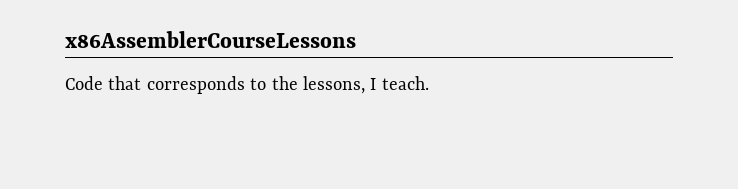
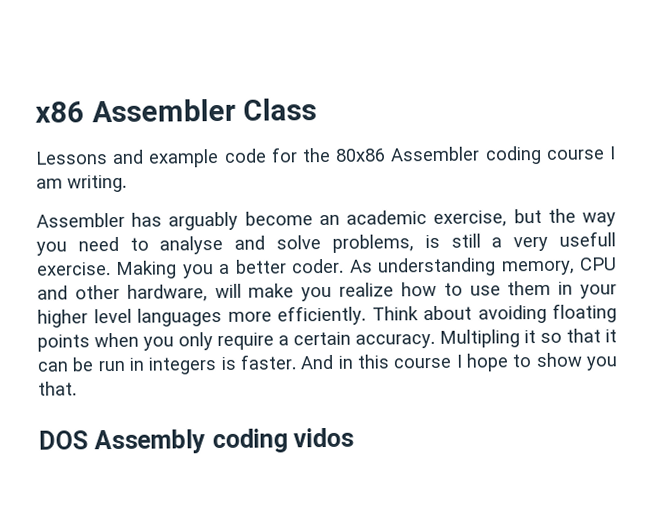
[65,31,356,48] [65,76,429,94] x86AssemblerCourseLessons // Code that corresponds to the lessons, I teach. -> [35,98,317,123] [35,145,616,168] [36,174,127,193] [36,208,616,231] [36,231,616,256] [36,257,618,279] [37,280,617,302] [37,303,617,328] [37,328,617,352] [37,352,618,375] [38,381,77,396] [38,427,355,455] x86 Assembler Class // Lessons and example code for the 80x86 Assembler coding course I am writing. // Assembler has arguably become an academic exercise, but the way you need to analyse and solve problems, is still a very usefull exercise. Making you a better coder. As understanding memory, CPU and other hardware, will make you realize how to use them in your higher level languages more efficiently. Think about avoiding floating points when you only require a certain accuracy. Multipling it so that it can be run in integers is faster. And in this course I hope to show you that. // DOS Assembly coding vidos

